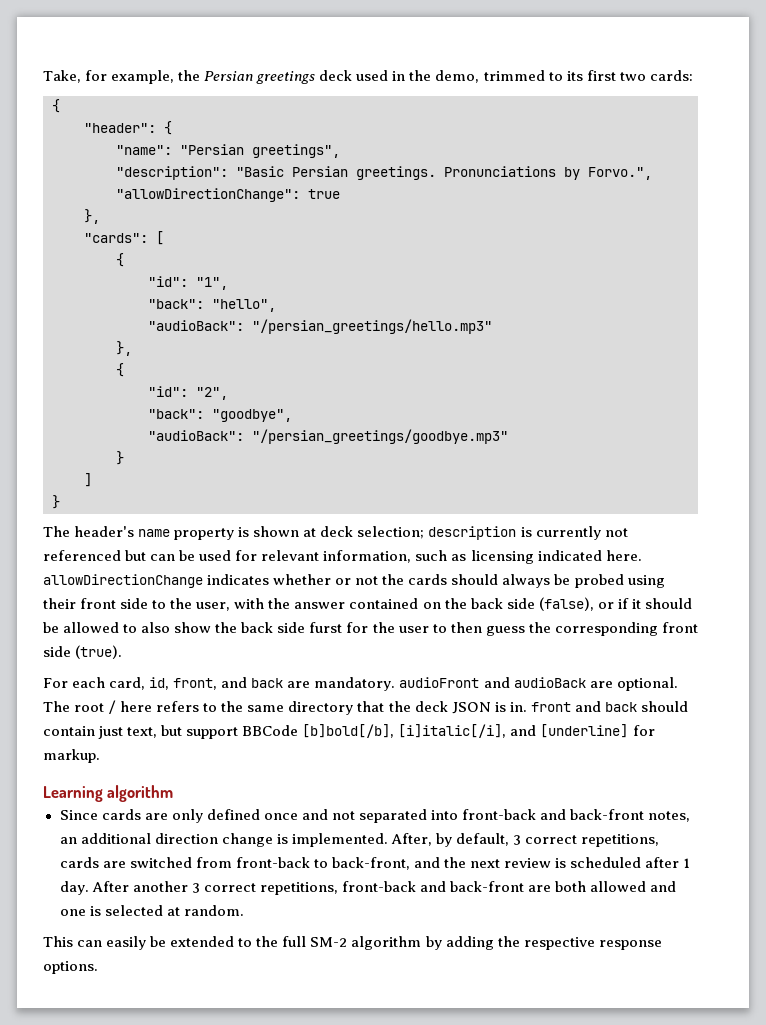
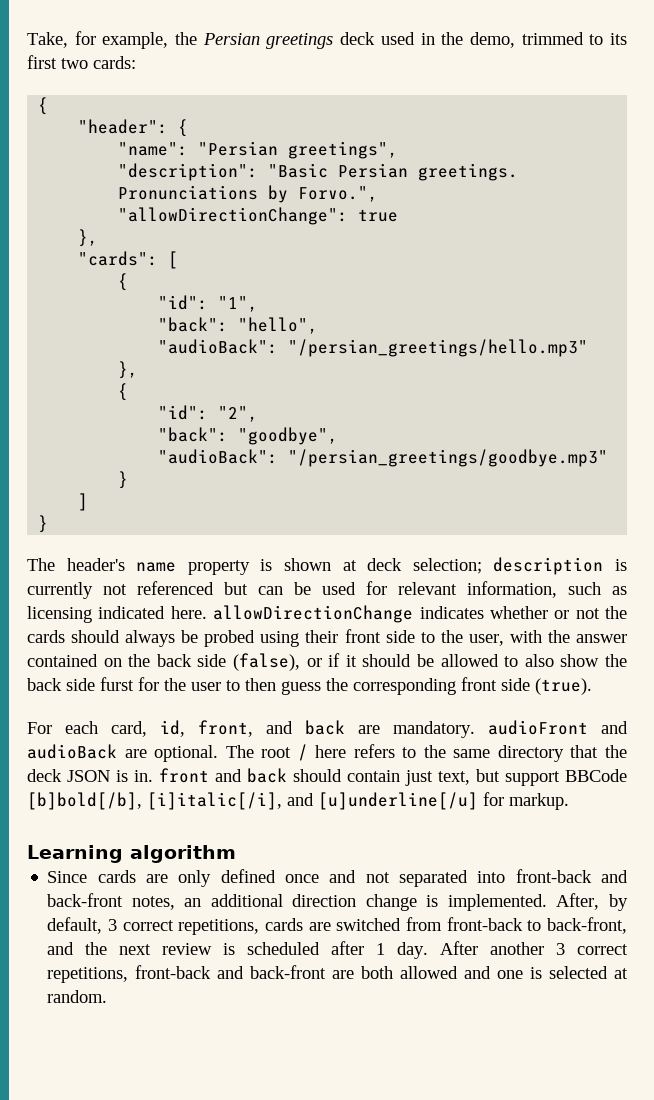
[540,724,629,738] [underline] -> [318,792,478,810] [u]underline[/u]
[43,936,662,950] [43,961,98,974] // This can easily be extended to the full SM-2 algorithm by adding the respective response options. -> (108, 996) none

